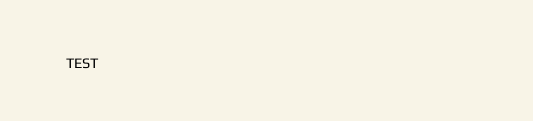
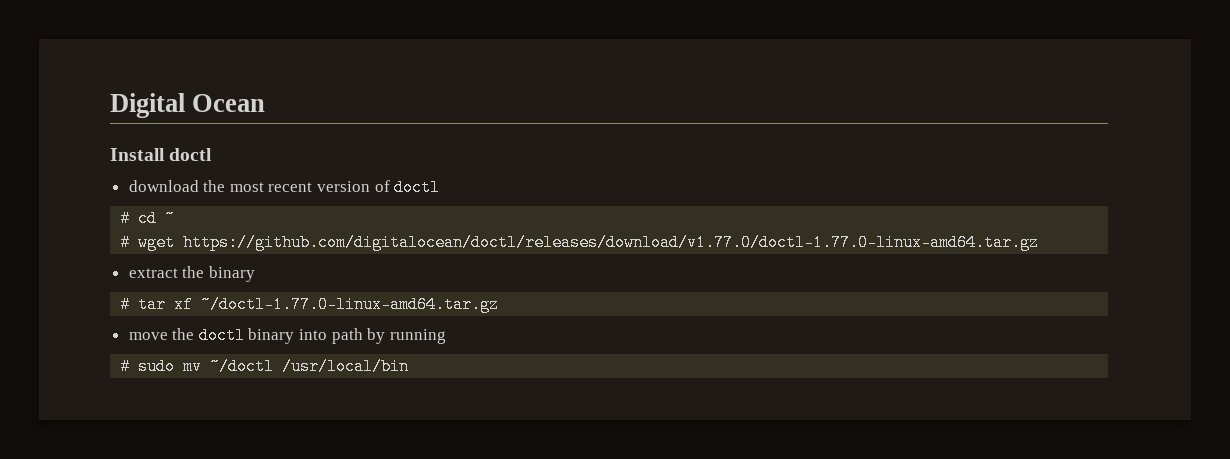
[66,58,99,69] TEST -> [110,93,266,118] [110,148,213,161] [128,179,441,196] [120,210,176,227] [120,234,1040,251] [128,266,255,282] [120,296,500,313] [128,327,446,344] [120,358,410,375] Digital Ocean // Install doctl // download the most recent version of doctl // # cd ~ // # wget https://github.com/digitalocean/doctl/releases/download/v1.77.0/doctl-1.77.0-linux-amd64.tar.gz // extract the binary // # tar xf ~/doctl-1.77.0-linux-amd64.tar.gz // move the doctl binary into path by running // # sudo mv ~/doctl /usr/local/bin

